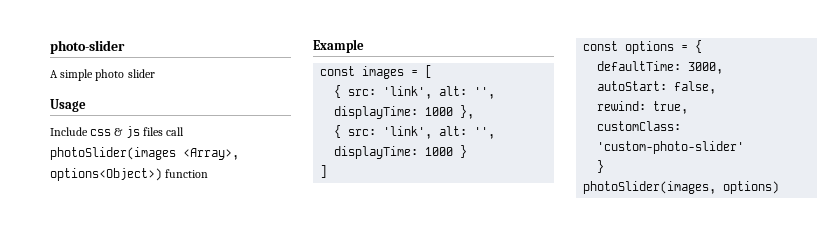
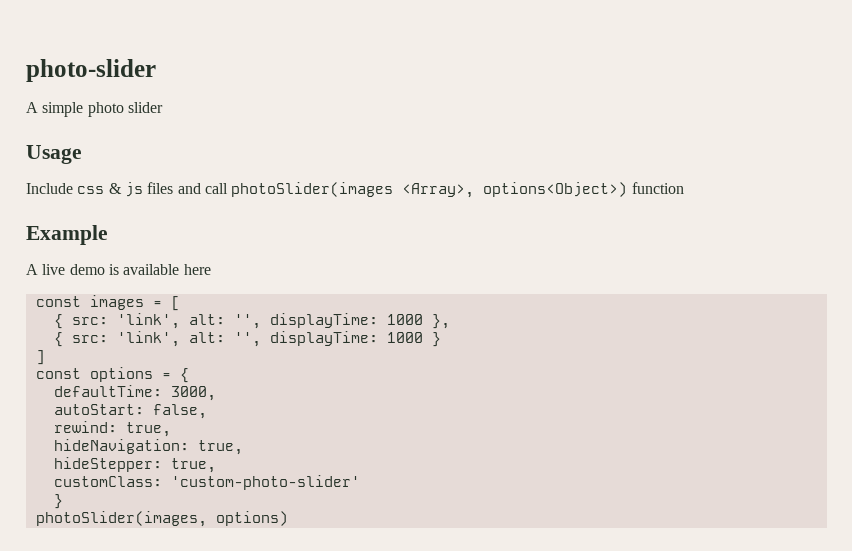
(163, 131) none -> [177,183,201,194] and
(364, 46) none -> [26,264,211,275] // A live demo is available here
(689, 107) none -> [53,439,243,455] [53,457,216,473] // hideNavigation: true, // hideStepper: true,

